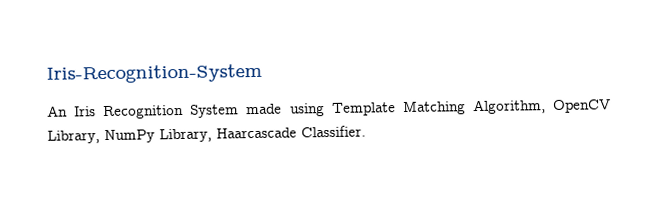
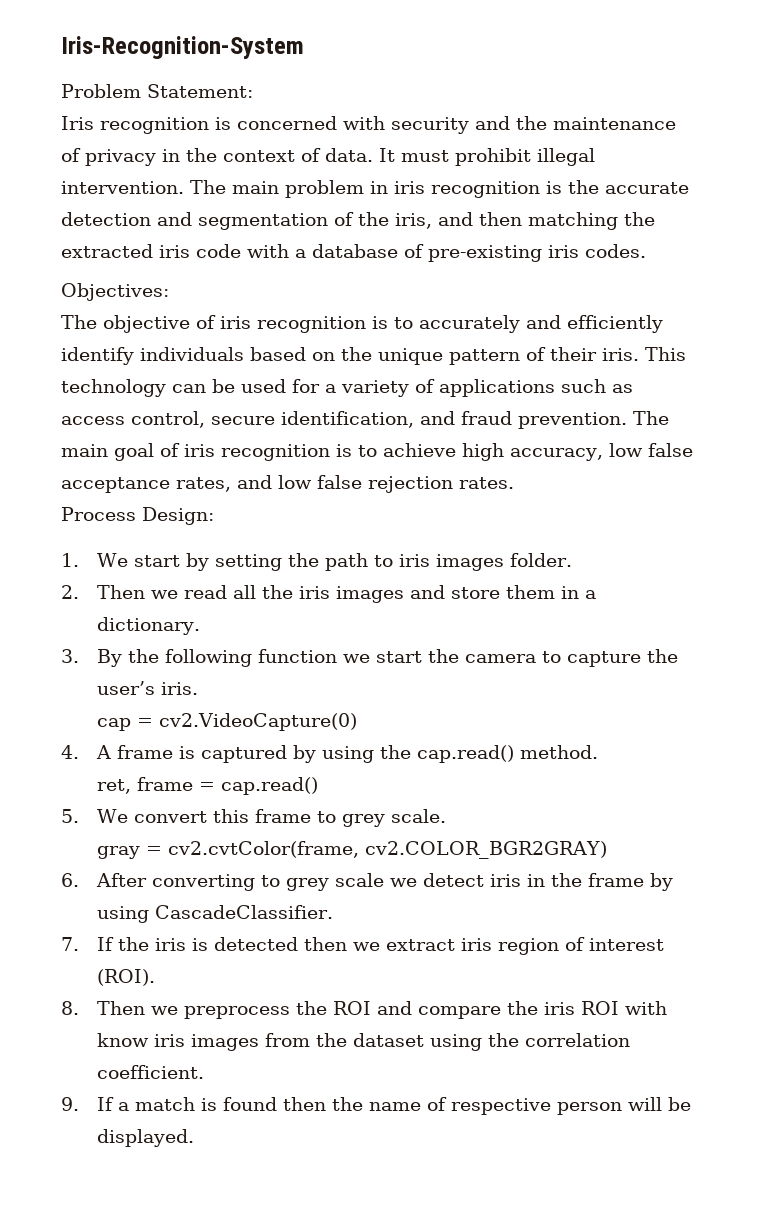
[47,99,611,120] [47,125,366,144] An Iris Recognition System made using Template Matching Algorithm, OpenCV Library, NumPy Library, Haarcascade Classifier. -> [61,84,253,98] [61,116,676,134] [61,148,595,166] [61,180,689,198] [61,212,655,230] [61,244,646,262] [61,283,169,301] [61,315,663,333] [61,347,686,365] [61,379,633,397] [61,411,669,429] [61,443,693,461] [61,475,514,493] [61,507,214,525] [61,553,572,571] [61,585,596,603] [96,617,200,635] [61,649,678,667] [96,681,198,695] [96,713,357,731] [61,745,598,763] [96,777,318,795] [61,809,446,827] [96,841,607,859] [61,873,673,891] [96,905,333,923] [61,937,664,955] [96,969,155,986] [61,1001,667,1019] [96,1033,630,1051] [96,1065,204,1079] [61,1097,691,1115] [96,1129,194,1147] Problem Statement: // Iris recognition is concerned with security and the maintenance of privacy in the context of data. It must prohibit illegal intervention. The main problem in iris recognition is the accurate detection and segmentation of the iris, and then matching the extracted iris code with a database of pre-existing iris codes. // Objectives: // The objective of iris recognition is to accurately and efficiently identify individuals based on the unique pattern of their iris. This technology can be used for a variety of applications such as access control, secure identification, and fraud prevention. The main goal of iris recognition is to achieve high accuracy, low false acceptance rates, and low false rejection rates. // Process Design: // 1. We start by setting the path to iris images folder. // 2. Then we read all the iris images and store them in a dictionary. // 3. By the following function we start the camera to capture the user’s iris. // cap = cv2.VideoCapture(0) // 4. A frame is captured by using the cap.read() method. // ret, frame = cap.read() // 5. We convert this frame to grey scale. // gray = cv2.cvtColor(frame, cv2.COLOR_BGR2GRAY) // 6. After converting to grey scale we detect iris in the frame by using CascadeClassifier. // 7. If the iris is detected then we extract iris region of interest (ROI). // 8. Then we preprocess the ROI and compare the iris ROI with know iris images from the dataset using the correlation coefficient. // 9. If a match is found then the name of respective person will be displayed.

